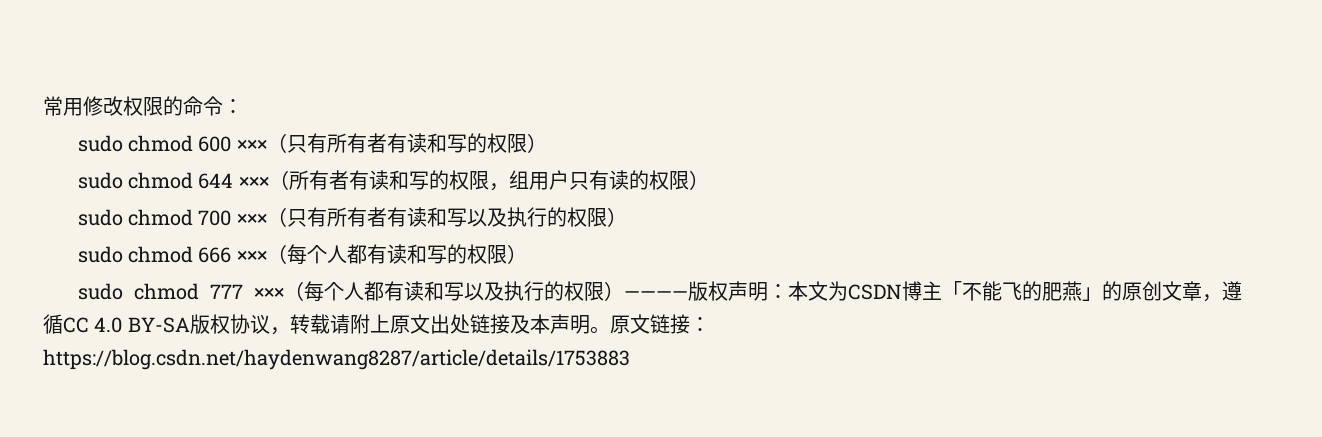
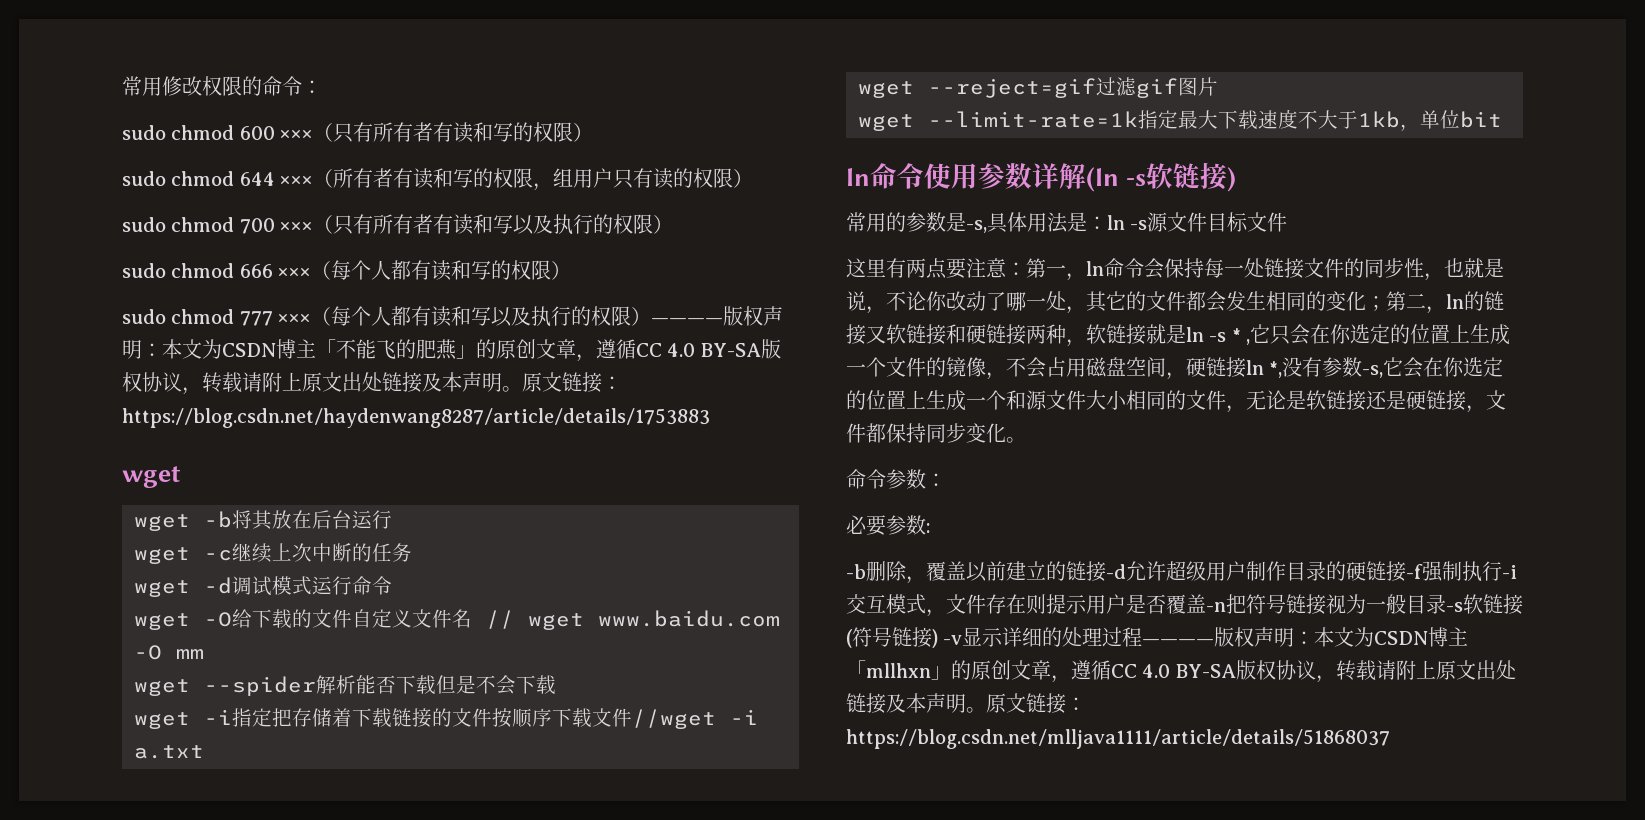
(630, 359) none -> [122,466,181,488] [134,510,392,531] [134,543,412,564] [134,576,392,597] [134,609,780,630] [134,645,204,660] [134,675,556,696] [134,708,758,729] [134,745,204,759] [858,77,1218,98] [858,110,1502,131] [846,162,1237,192] [846,212,1288,233] [846,258,1504,281] [846,291,1504,314] [846,324,1511,347] [846,357,1504,380] [846,390,1506,413] [846,423,1026,443] [846,469,946,489] [846,515,930,536] [846,561,1517,584] [846,594,1523,617] [846,627,1469,648] [846,660,1516,683] [846,693,1086,714] [846,729,1390,749] // wget // wget -b将其放在后台运行 // wget -c继续上次中断的任务 // wget -d调试模式运行命令 // wget -O给下载的文件自定义文件名 // wget www.baidu.com -O mm // wget --spider解析能否下载但是不会下载 // wget -i指定把存储着下载链接的文件按顺序下载文件//wget -i a.txt // wget --reject=gif过滤gif图片 // wget --limit-rate=1k指定最大下载速度不大于1kb，单位bit // ln命令使用参数详解(ln -s软链接) // 常用的参数是-s,具体用法是：ln -s源文件目标文件 // 这里有两点要注意：第一，ln命令会保持每一处链接文件的同步性，也就是说，不论你改动了哪一处，其它的文件都会发生相同的变化；第二，ln的链接又软链接和硬链接两种，软链接就是ln -s * ,它只会在你选定的位置上生成一个文件的镜像，不会占用磁盘空间，硬链接ln *,没有参数-s,它会在你选定的位置上生成一个和源文件大小相同的文件，无论是软链接还是硬链接，文件都保持同步变化。 // 命令参数： // 必要参数: // -b删除，覆盖以前建立的链接-d允许超级用户制作目录的硬链接-f强制执行-i交互模式，文件存在则提示用户是否覆盖-n把符号链接视为一般目录-s软链接(符号链接) -v显示详细的处理过程————版权声明：本文为CSDN博主「mllhxn」的原创文章，遵循CC 4.0 BY-SA版权协议，转载请附上原文出处链接及本声明。原文链接：https://blog.csdn.net/mlljava1111/article/details/51868037

